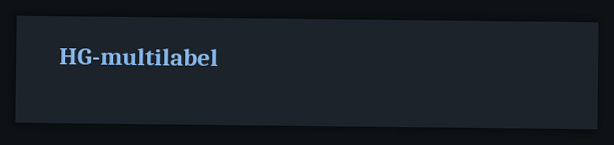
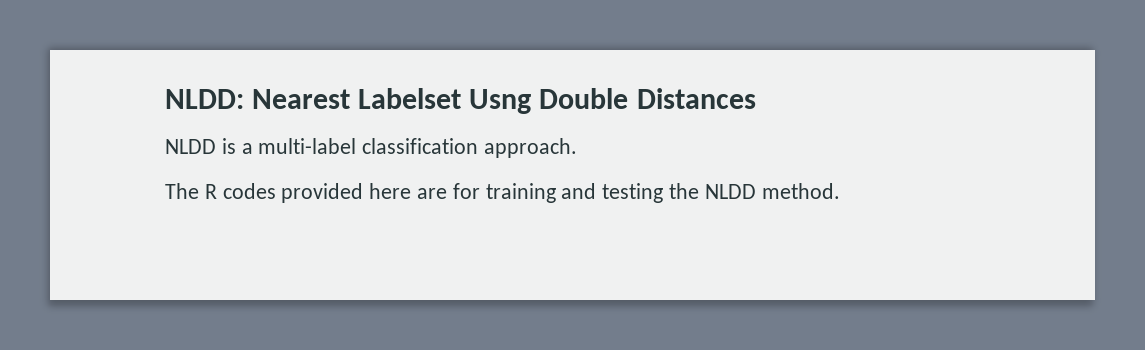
[59,47,219,66] HG-multilabel -> [165,88,756,114] [165,138,578,158] [165,183,840,203] NLDD: Nearest Labelset Usng Double Distances // NLDD is a multi-label classification approach. // The R codes provided here are for training and testing the NLDD method.

